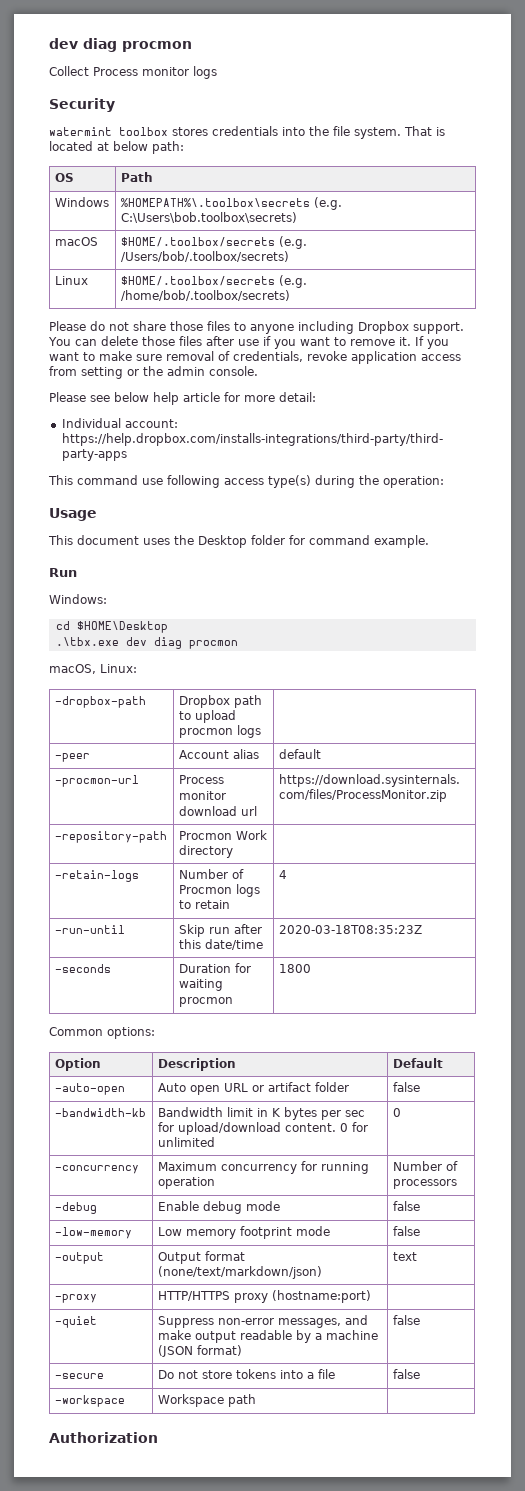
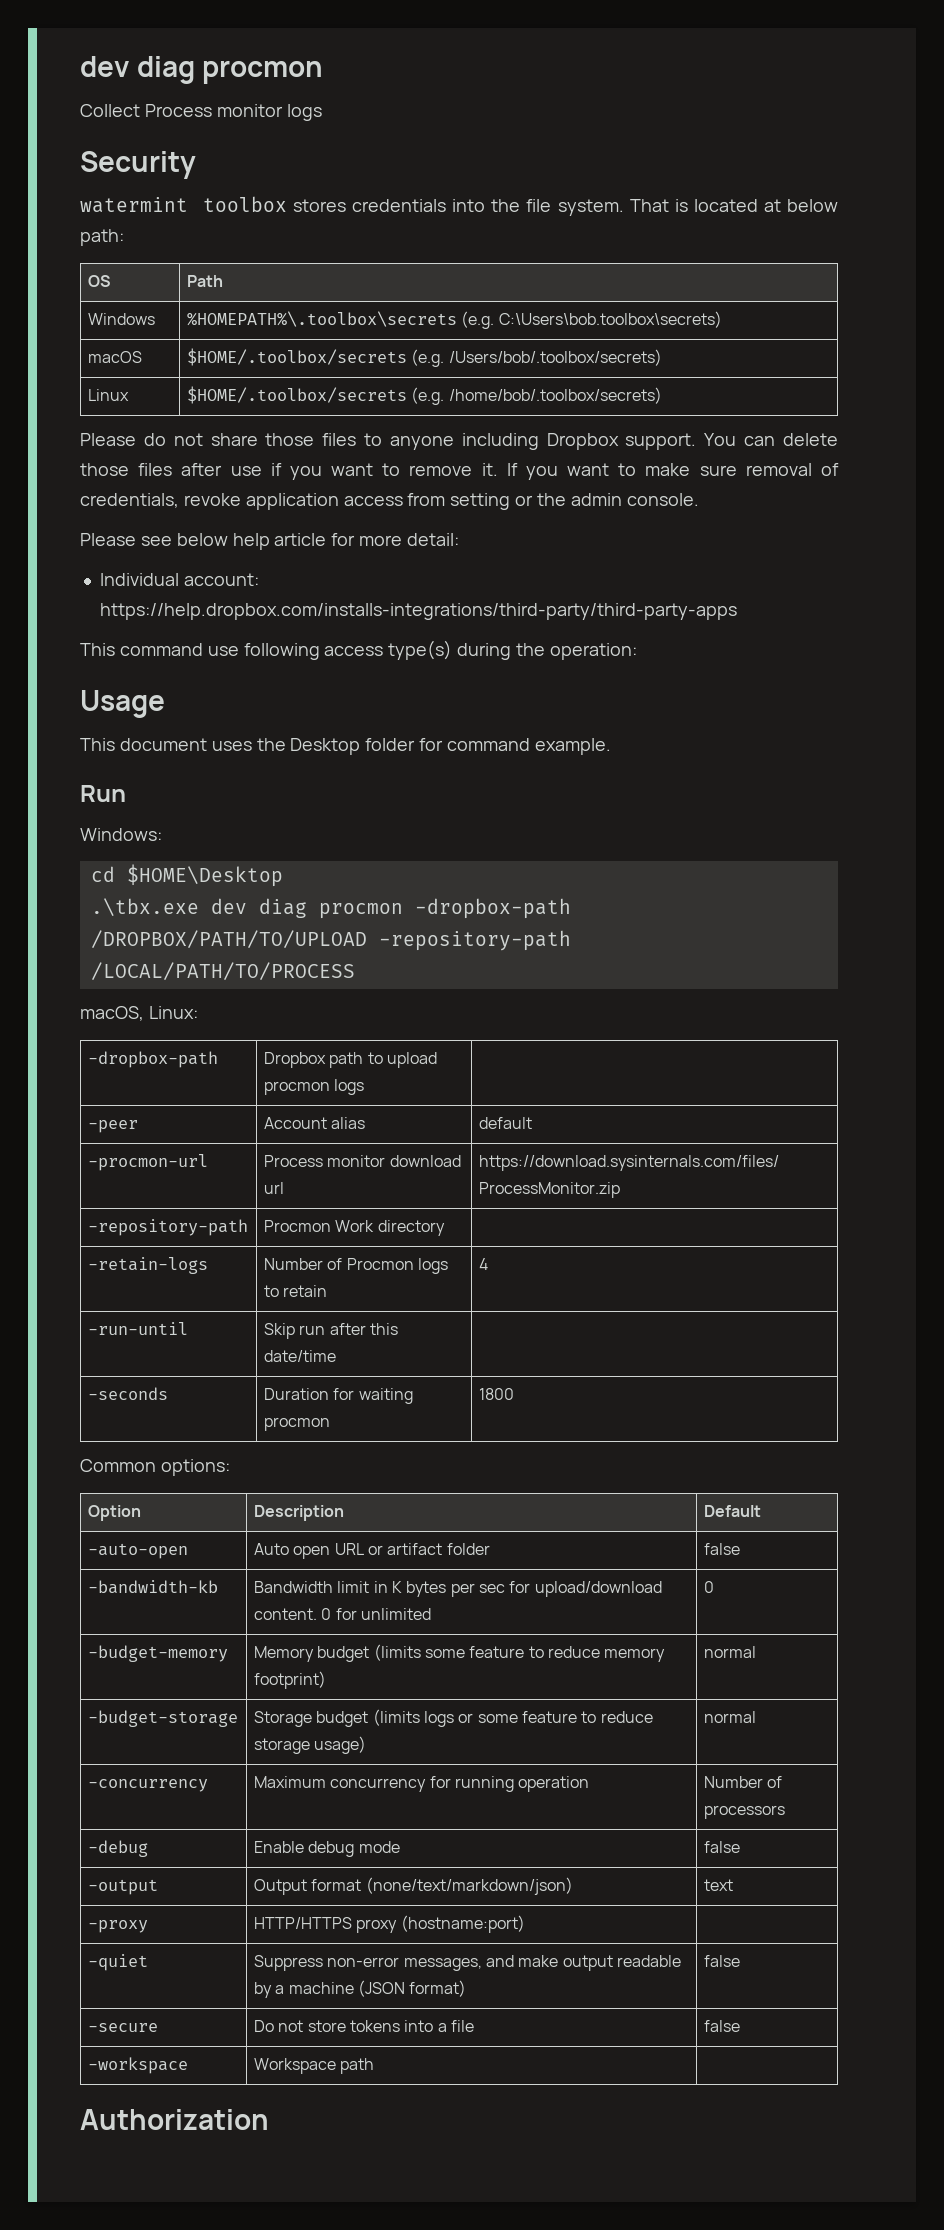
(238, 644) none -> [414,898,571,919] [90,930,571,951] [90,962,355,980] -dropbox-path /DROPBOX/PATH/TO/UPLOAD -repository-path /LOCAL/PATH/TO/PROCESS
[278,925,422,934] 2020-03-18T08:35:23Z -> (336, 1356) none
(401, 1112) none -> [87,1645,228,1662] [253,1644,666,1662] [253,1671,326,1689] [703,1646,756,1658] [87,1710,238,1727] [253,1709,653,1727] [253,1736,367,1754] [703,1711,756,1723] // -budget-memory | Memory budget (limits some feature to reduce memory footprint) | normal // -budget-storage | Storage budget (limits logs or some feature to reduce storage usage) | normal
[54,1227,132,1239] [157,1226,330,1239] [392,1226,420,1236] // -low-memory | Low memory footprint mode | false -> (740, 1847) none

